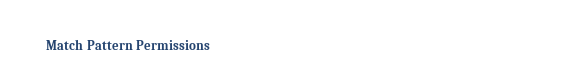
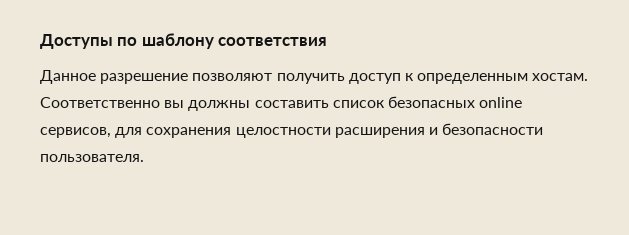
[46,39,211,50] Match Pattern Permissions -> [40,33,328,49] [40,70,589,84] [40,96,523,111] [40,123,544,138] [40,154,144,162] Доступы по шаблону соответствия // Данное разрешение позволяют получить доступ к определенным хостам. Соответственно вы должны составить список безопасных online сервисов, для сохранения целостности расширения и безопасности пользователя.

